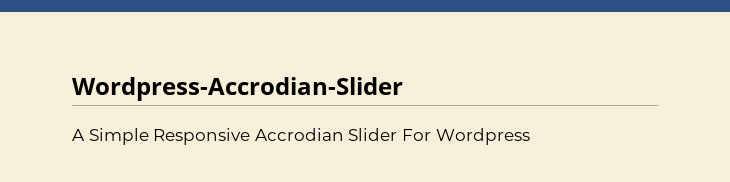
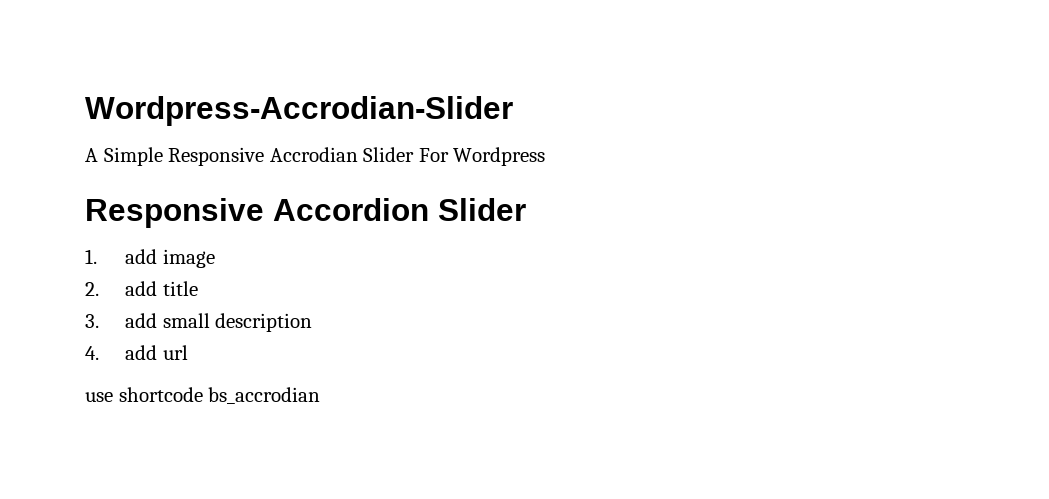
(530, 136) none -> [85,198,526,228] [85,249,215,268] [85,281,198,296] [85,313,313,332] [85,345,188,360] [85,387,321,404] // Responsive Accordion Slider // 1. add image // 2. add title // 3. add small description // 4. add url // use shortcode bs_accrodian

